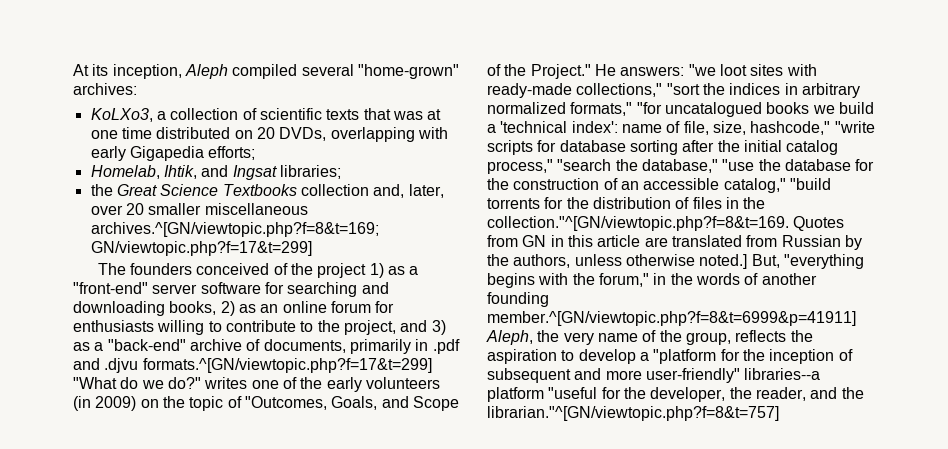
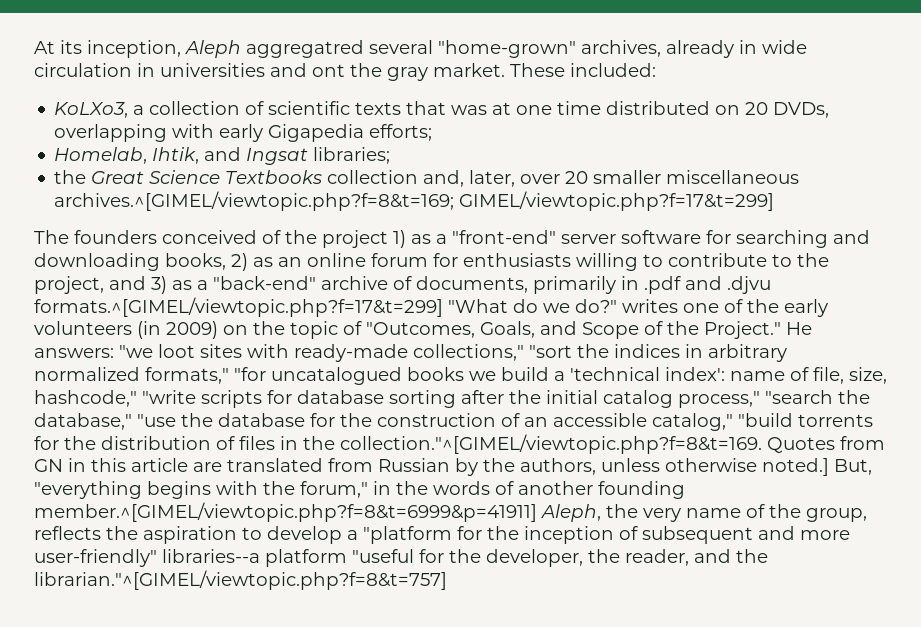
[232,64,298,79] compiled -> [246,40,364,58] aggregatred
[73,83,137,95] archives: -> [581,40,807,58] [34,63,656,81] archives, already in wide circulation in universities and ont the gray market. These included:
[90,222,379,237] [90,241,312,256] archives.^[GN/viewtopic.php?f=8&t=169; GN/viewtopic.php?f=17&t=299] -> [54,191,775,211] archives.^[GIMEL/viewtopic.php?f=8&t=169; GIMEL/viewtopic.php?f=17&t=299]
[142,358,432,373] formats.^[GN/viewtopic.php?f=17&t=299] -> [34,297,443,317] formats.^[GIMEL/viewtopic.php?f=17&t=299]
[487,216,789,231] collection."^[GN/viewtopic.php?f=8&t=169. -> [340,434,762,454] collection."^[GIMEL/viewtopic.php?f=8&t=169.
[487,311,856,326] member.^[GN/viewtopic.php?f=8&t=6999&p=41911] -> [34,502,537,522] member.^[GIMEL/viewtopic.php?f=8&t=6999&p=41911]
[487,406,779,421] librarian."^[GN/viewtopic.php?f=8&t=757] -> [34,570,447,590] librarian."^[GIMEL/viewtopic.php?f=8&t=757]

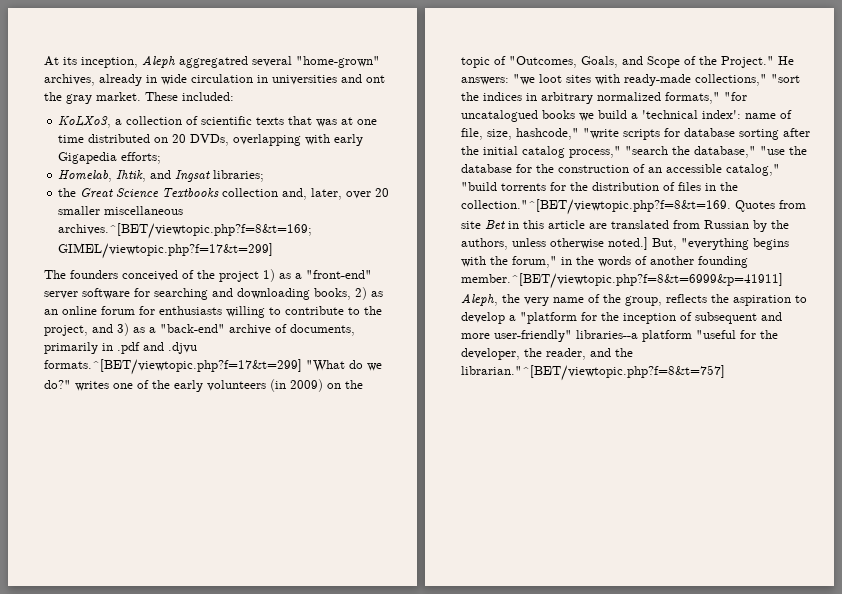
[54,191,455,211] archives.^[GIMEL/viewtopic.php?f=8&t=169; -> [58,223,313,239] archives.^[BET/viewtopic.php?f=8&t=169;
[34,297,443,317] formats.^[GIMEL/viewtopic.php?f=17&t=299] -> [44,359,302,375] formats.^[BET/viewtopic.php?f=17&t=299]
[340,434,762,454] collection."^[GIMEL/viewtopic.php?f=8&t=169. -> [461,199,731,215] collection."^[BET/viewtopic.php?f=8&t=169.
[34,459,63,472] GN -> [461,220,505,229] site Bet
[34,502,537,522] member.^[GIMEL/viewtopic.php?f=8&t=6999&p=41911] -> [461,273,783,289] member.^[BET/viewtopic.php?f=8&t=6999&p=41911]
[34,570,447,590] librarian."^[GIMEL/viewtopic.php?f=8&t=757] -> [461,365,725,381] librarian."^[BET/viewtopic.php?f=8&t=757]

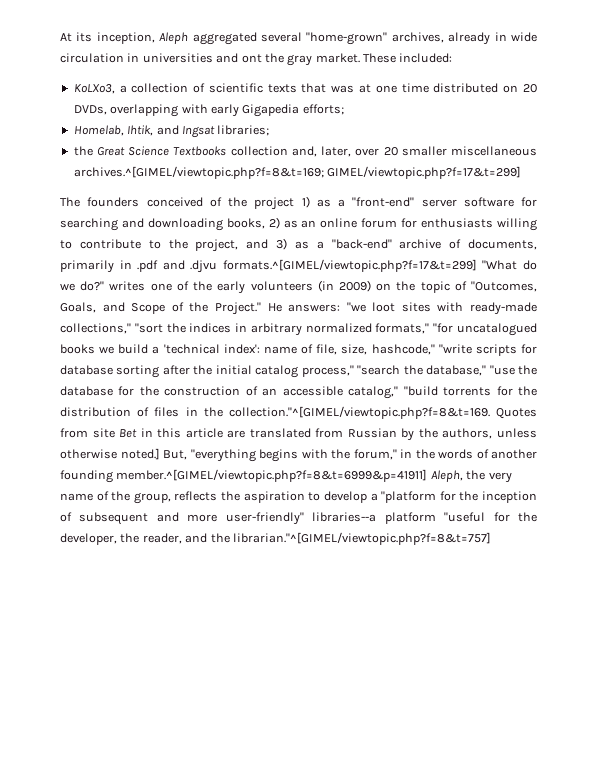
[179,56,248,68] aggregatred -> [192,32,257,45] aggregated
[58,223,313,239] archives.^[BET/viewtopic.php?f=8&t=169; -> [73,166,324,179] archives.^[GIMEL/viewtopic.php?f=8&t=169;
[44,359,302,375] formats.^[BET/viewtopic.php?f=17&t=299] -> [222,259,477,272] formats.^[GIMEL/viewtopic.php?f=17&t=299]
[461,199,731,215] collection."^[BET/viewtopic.php?f=8&t=169. -> [228,406,490,419] collection."^[GIMEL/viewtopic.php?f=8&t=169.
[461,273,783,289] member.^[BET/viewtopic.php?f=8&t=6999&p=41911] -> [116,469,428,482] member.^[GIMEL/viewtopic.php?f=8&t=6999&p=41911]
[461,365,725,381] librarian."^[BET/viewtopic.php?f=8&t=757] -> [232,532,491,545] librarian."^[GIMEL/viewtopic.php?f=8&t=757]

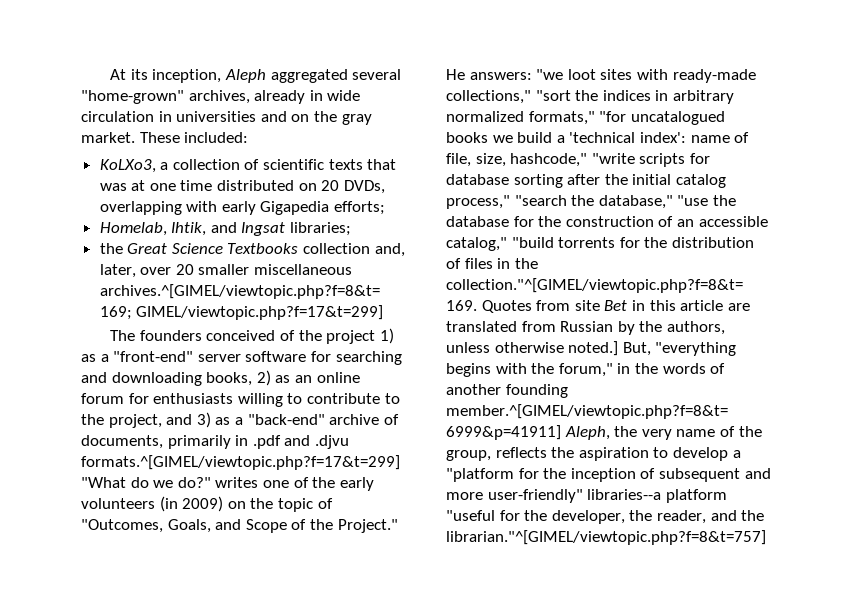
[241,54,262,63] ont -> [291,114,310,122] on

